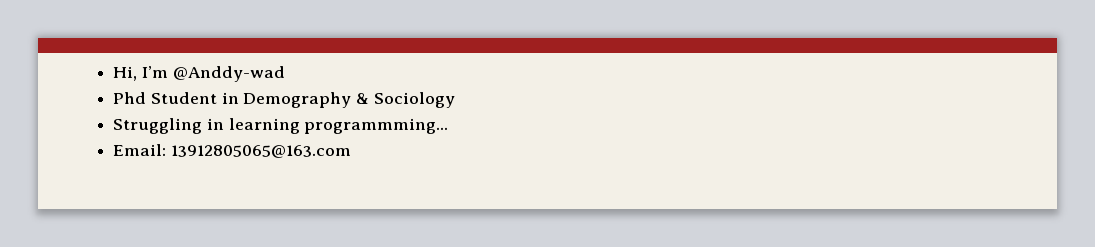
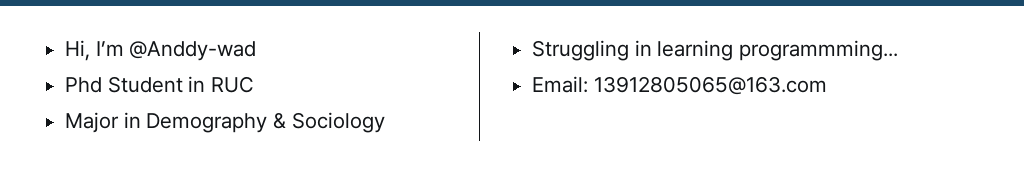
(239, 98) none -> [211,76,255,93] [65,112,141,133] RUC // Major in

